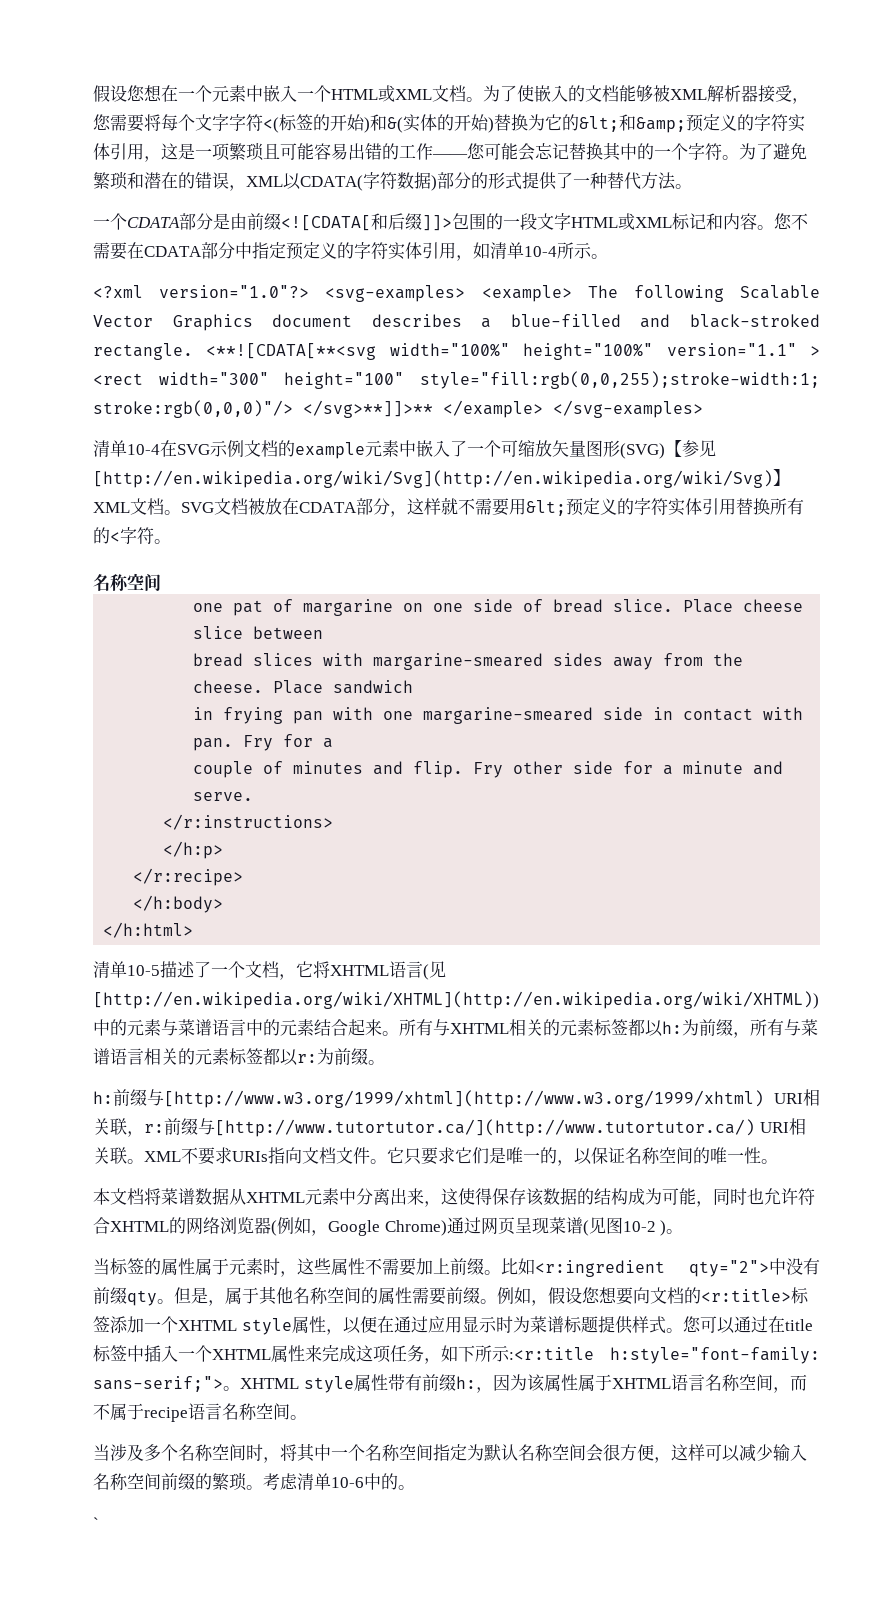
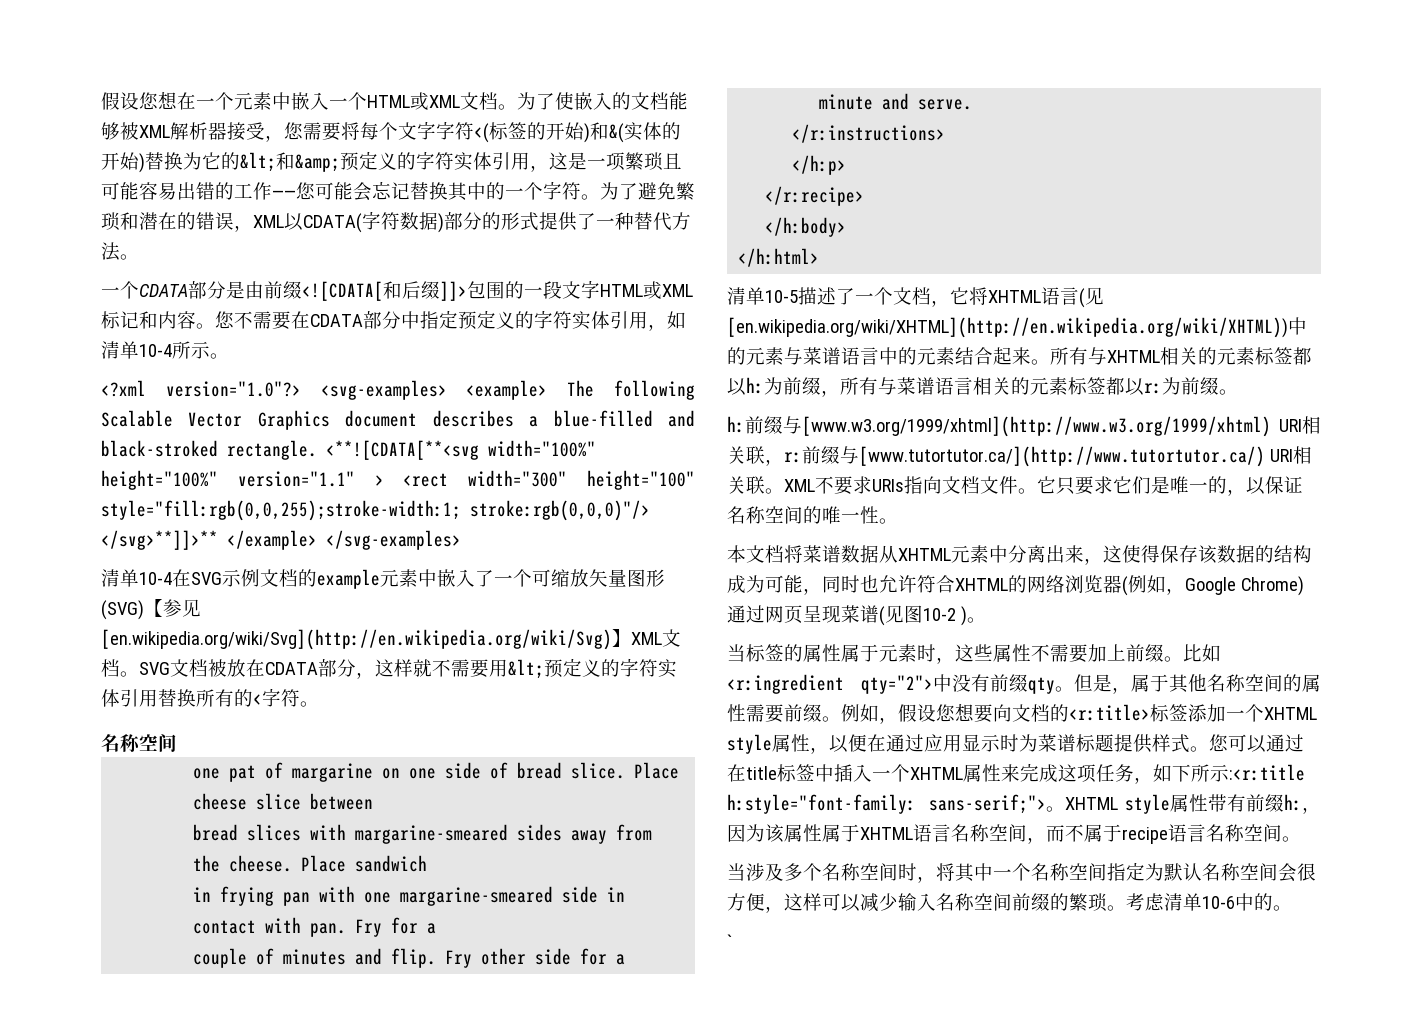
[93,470,773,488] [http://en.wikipedia.org/wiki/Svg](http://en.wikipedia.org/wiki/Svg) -> [101,629,612,650] [en.wikipedia.org/wiki/Svg](http://en.wikipedia.org/wiki/Svg)
[93,991,819,1009] [http://en.wikipedia.org/wiki/XHTML](http://en.wikipedia.org/wiki/XHTML)) -> [727,317,1288,338] [en.wikipedia.org/wiki/XHTML](http://en.wikipedia.org/wiki/XHTML))
[164,1090,764,1108] [http://www.w3.org/1999/xhtml](http://www.w3.org/1999/xhtml) -> [802,416,1271,437] [www.w3.org/1999/xhtml](http://www.w3.org/1999/xhtml)
[215,1119,755,1137] [http://www.tutortutor.ca/](http://www.tutortutor.ca/) -> [859,446,1265,467] [www.tutortutor.ca/](http://www.tutortutor.ca/)

